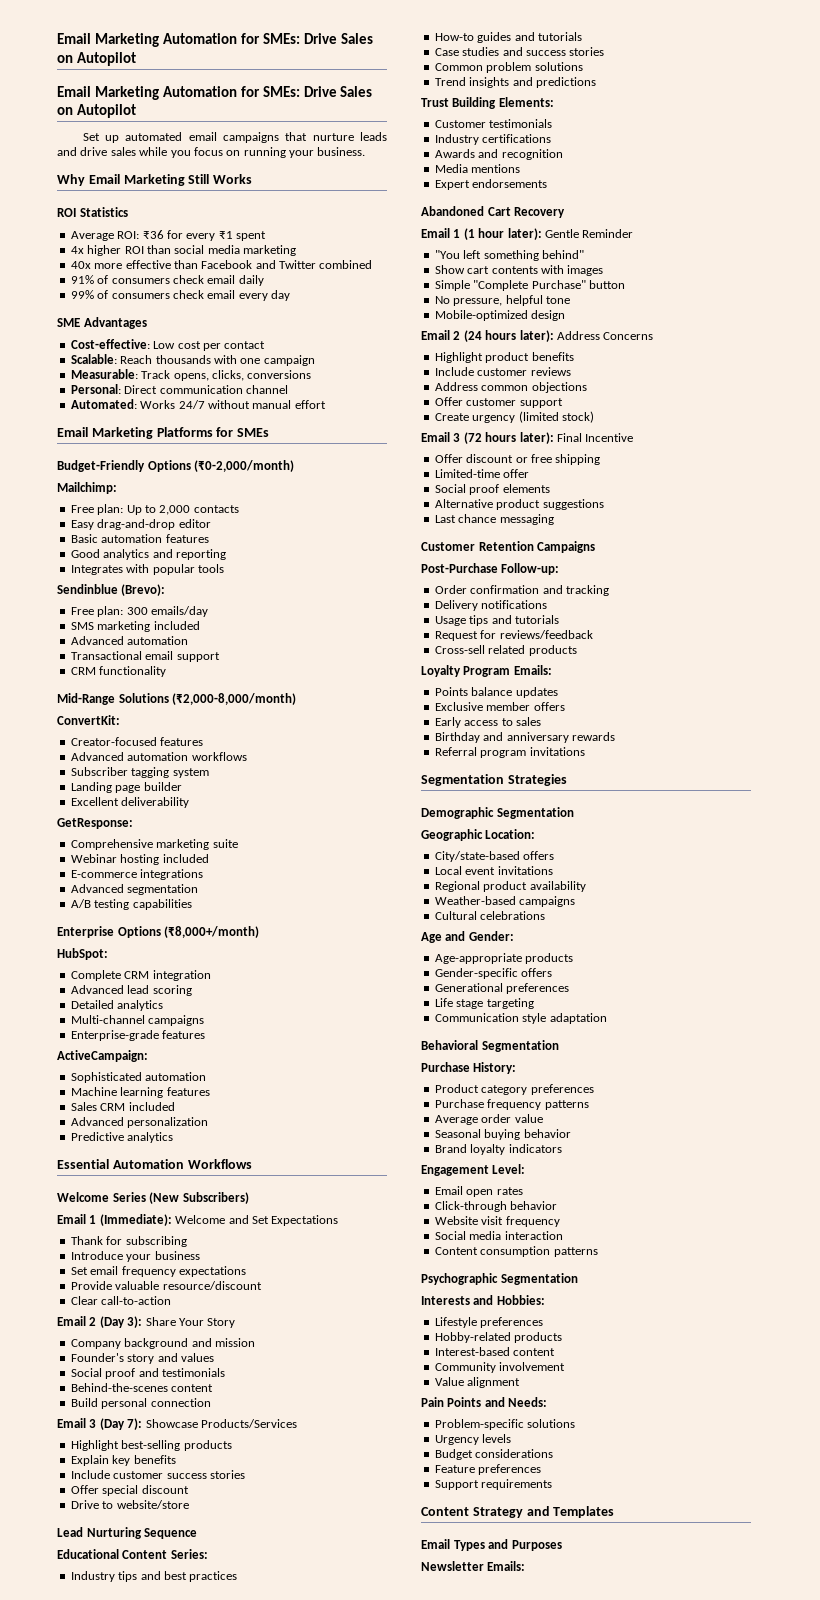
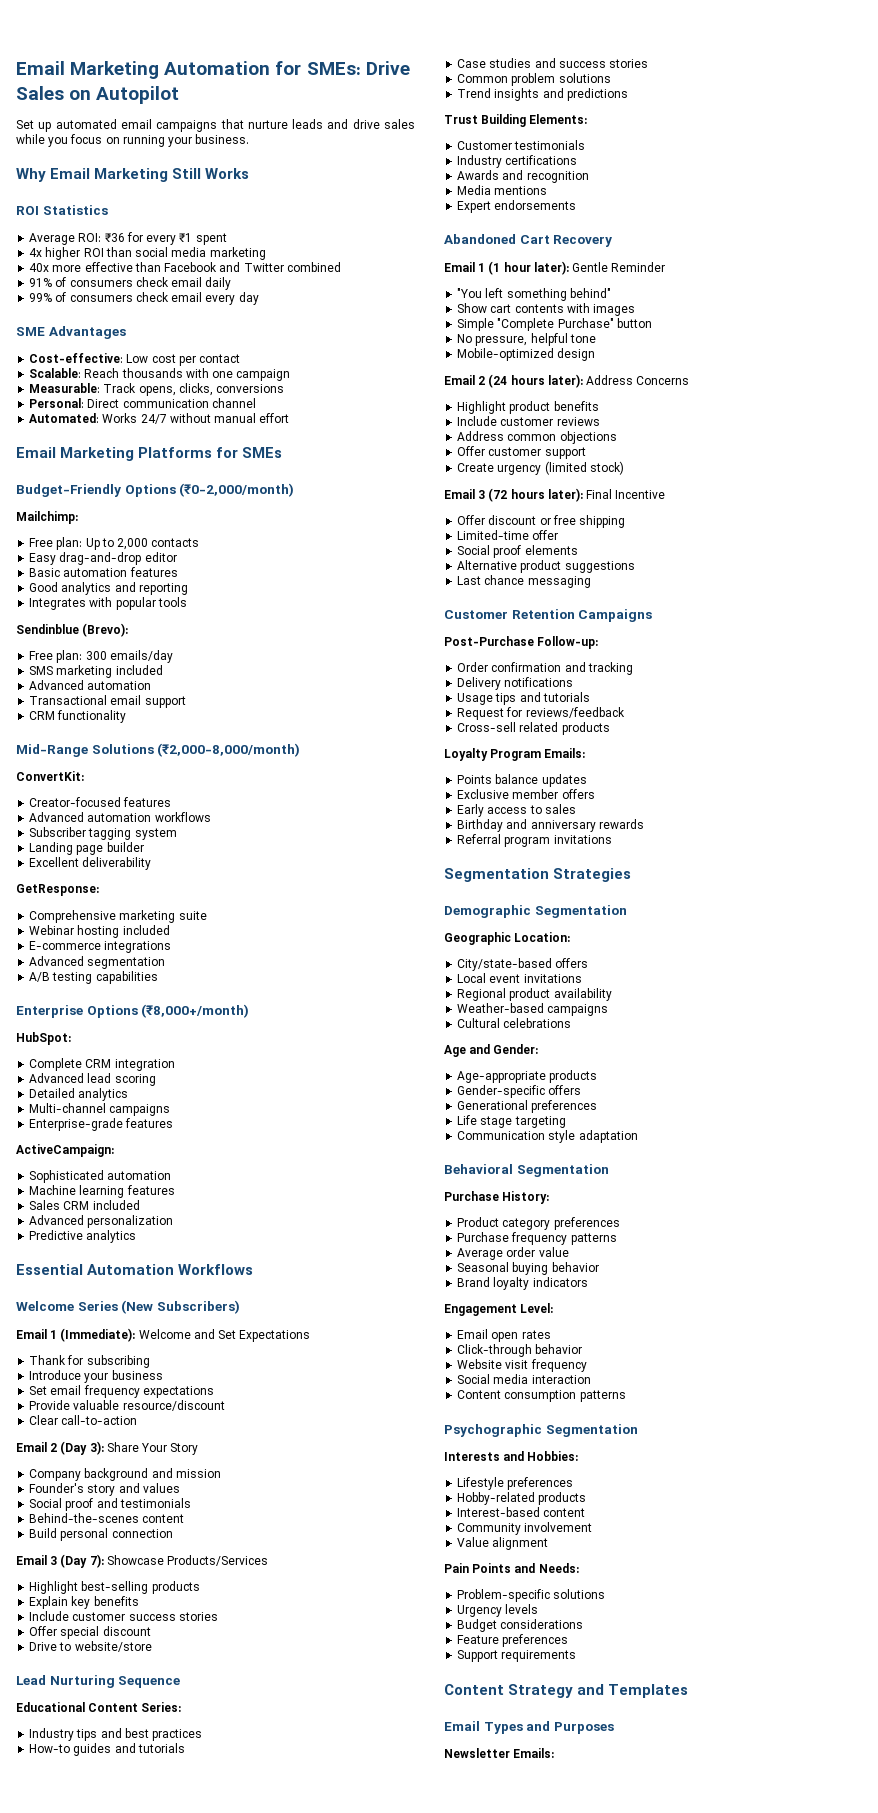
[57,33,374,47] [57,52,137,66] [57,86,373,100] [57,104,136,118] Email Marketing Automation for SMEs: Drive Sales on Autopilot // Email Marketing Automation for SMEs: Drive Sales on Autopilot -> [16,61,410,79] [16,86,180,104] Email Marketing Automation for SMEs: Drive Sales on Autopilot

